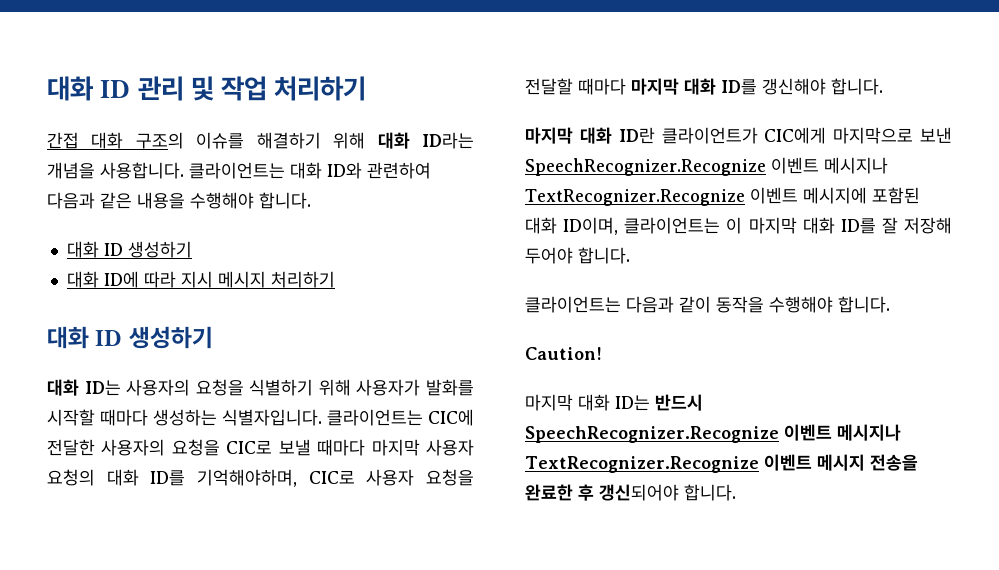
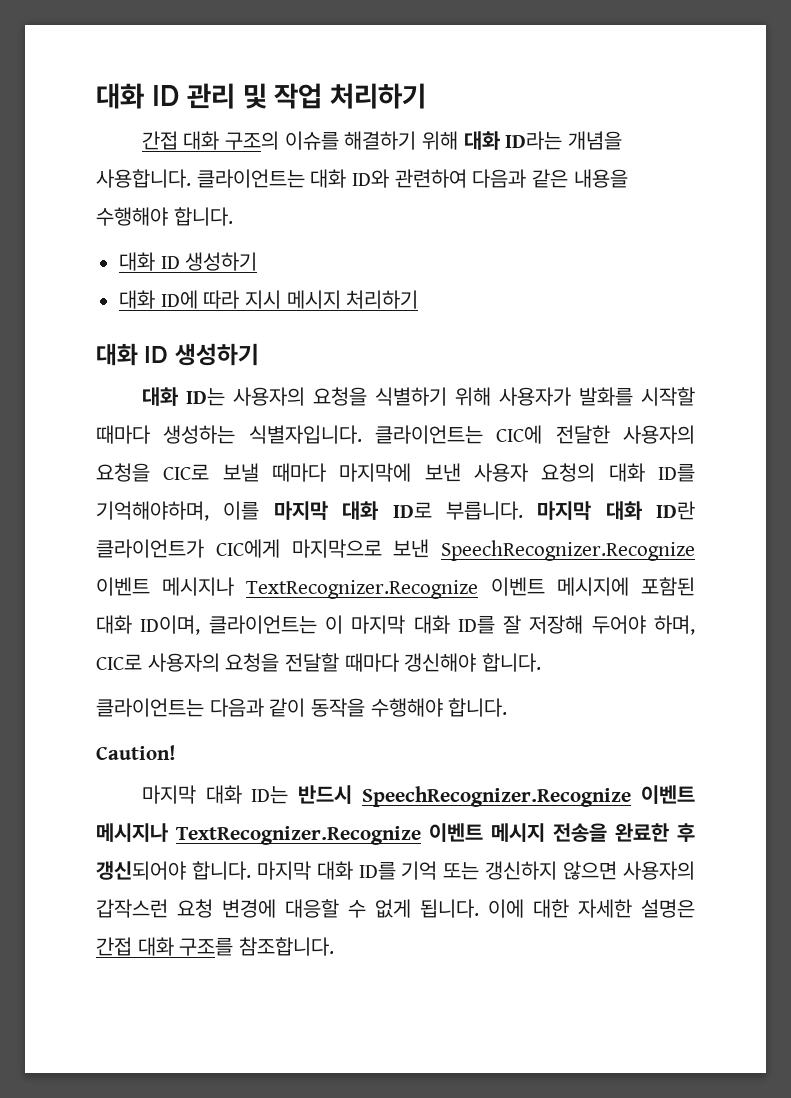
[371,439,420,456] 마지막 -> [339,463,461,482] 마지막에 보낸
[308,469,475,486] [525,78,883,95] CIC로 사용자 요청을 전달할 때마다 마지막 대화 ID를 갱신해야 합니다. // -> [223,501,523,520] 이를 마지막 대화 ID로 부릅니다.
(573, 255) none -> [654,615,695,635] [96,653,477,672] 하며, CIC로 사용자의 요청을 전달할 때마다 갱신해야
(736, 492) none -> [256,861,696,880] [96,899,695,918] [96,937,335,956] 마지막 대화 ID를 기억 또는 갱신하지 않으면 사용자의 갑작스런 요청 변경에 대응할 수 없게 됩니다. 이에 대한 자세한 설명은 간접 대화 구조를 참조합니다.

